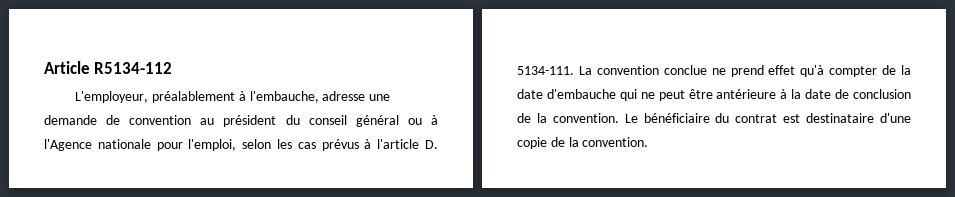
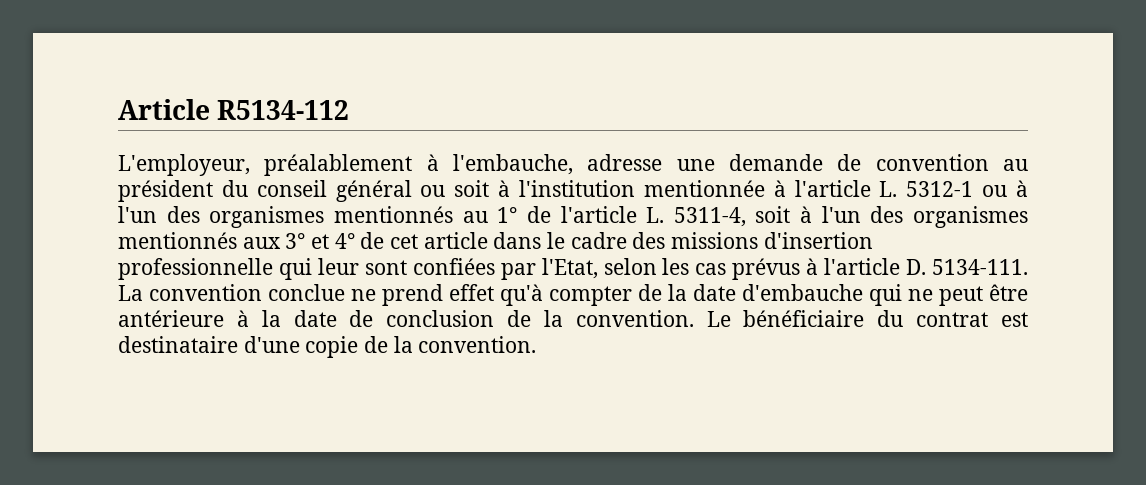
[431,115,438,125] [44,139,237,151] à l'Agence nationale pour l'emploi, -> [454,180,1028,197] [118,206,1028,228] [118,232,873,249] [118,258,598,280] soit à l'institution mentionnée à l'article L. 5312-1 ou à l'un des organismes mentionnés au 1° de l'article L. 5311-4, soit à l'un des organismes mentionnés aux 3° et 4° de cet article dans le cadre des missions d'insertion professionnelle qui leur sont confiées par l'Etat,

